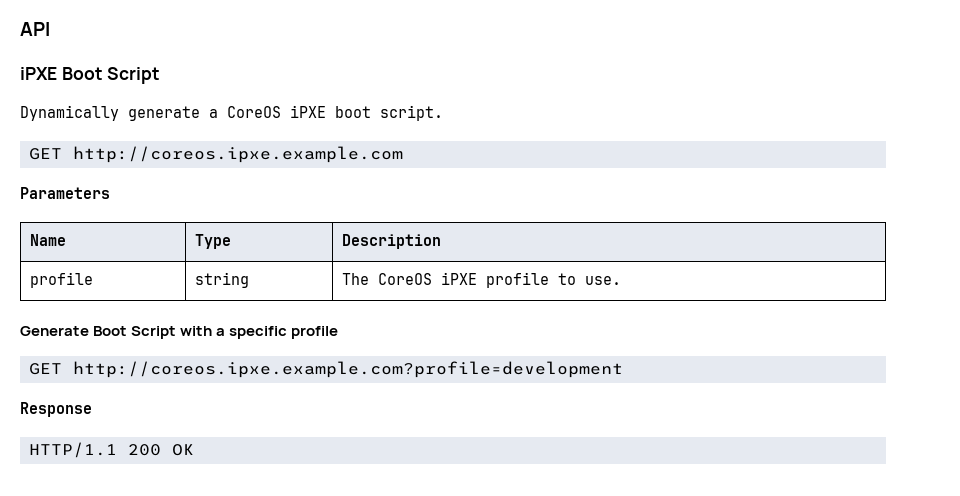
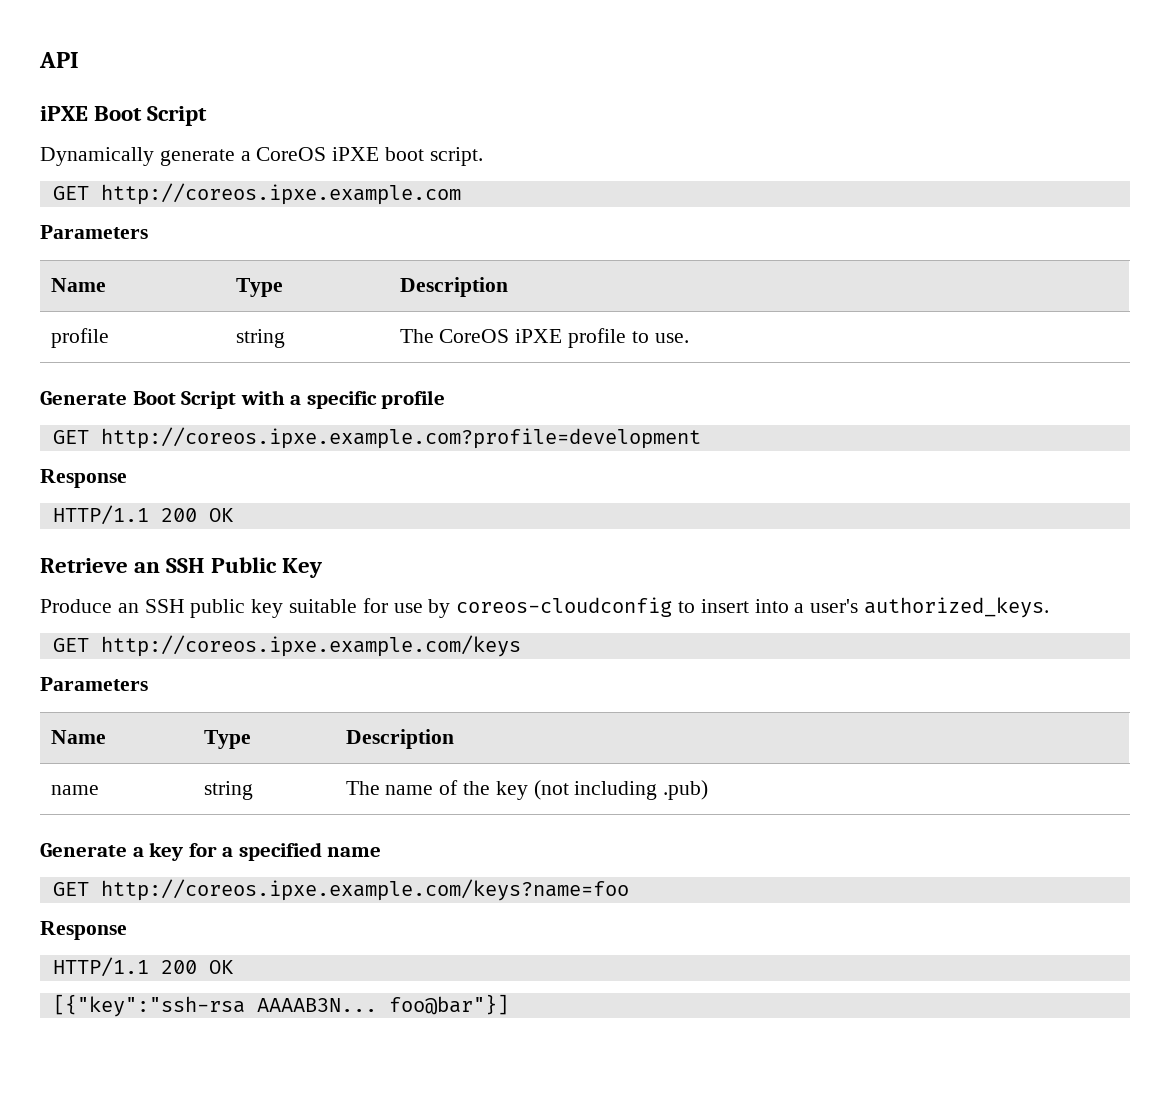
(194, 450) none -> [40,557,323,578] [40,597,1050,618] [52,635,521,657] [40,677,148,691] [50,730,106,744] [203,730,251,749] [345,729,454,749] [50,785,99,795] [203,781,253,800] [345,780,709,800] [40,842,382,861] [52,879,629,901] [40,921,127,940] [52,957,234,977] [52,994,509,1017] // Retrieve an SSH Public Key // Produce an SSH public key suitable for use by coreos-cloudconfig to insert into a user's authorized_keys. // GET http://coreos.ipxe.example.com/keys // Parameters // Name | Type | Description // name | string | The name of the key (not including .pub) // Generate a key for a specified name // GET http://coreos.ipxe.example.com/keys?name=foo // Response // HTTP/1.1 200 OK // [{"key":"ssh-rsa AAAAB3N... foo@bar"}]

